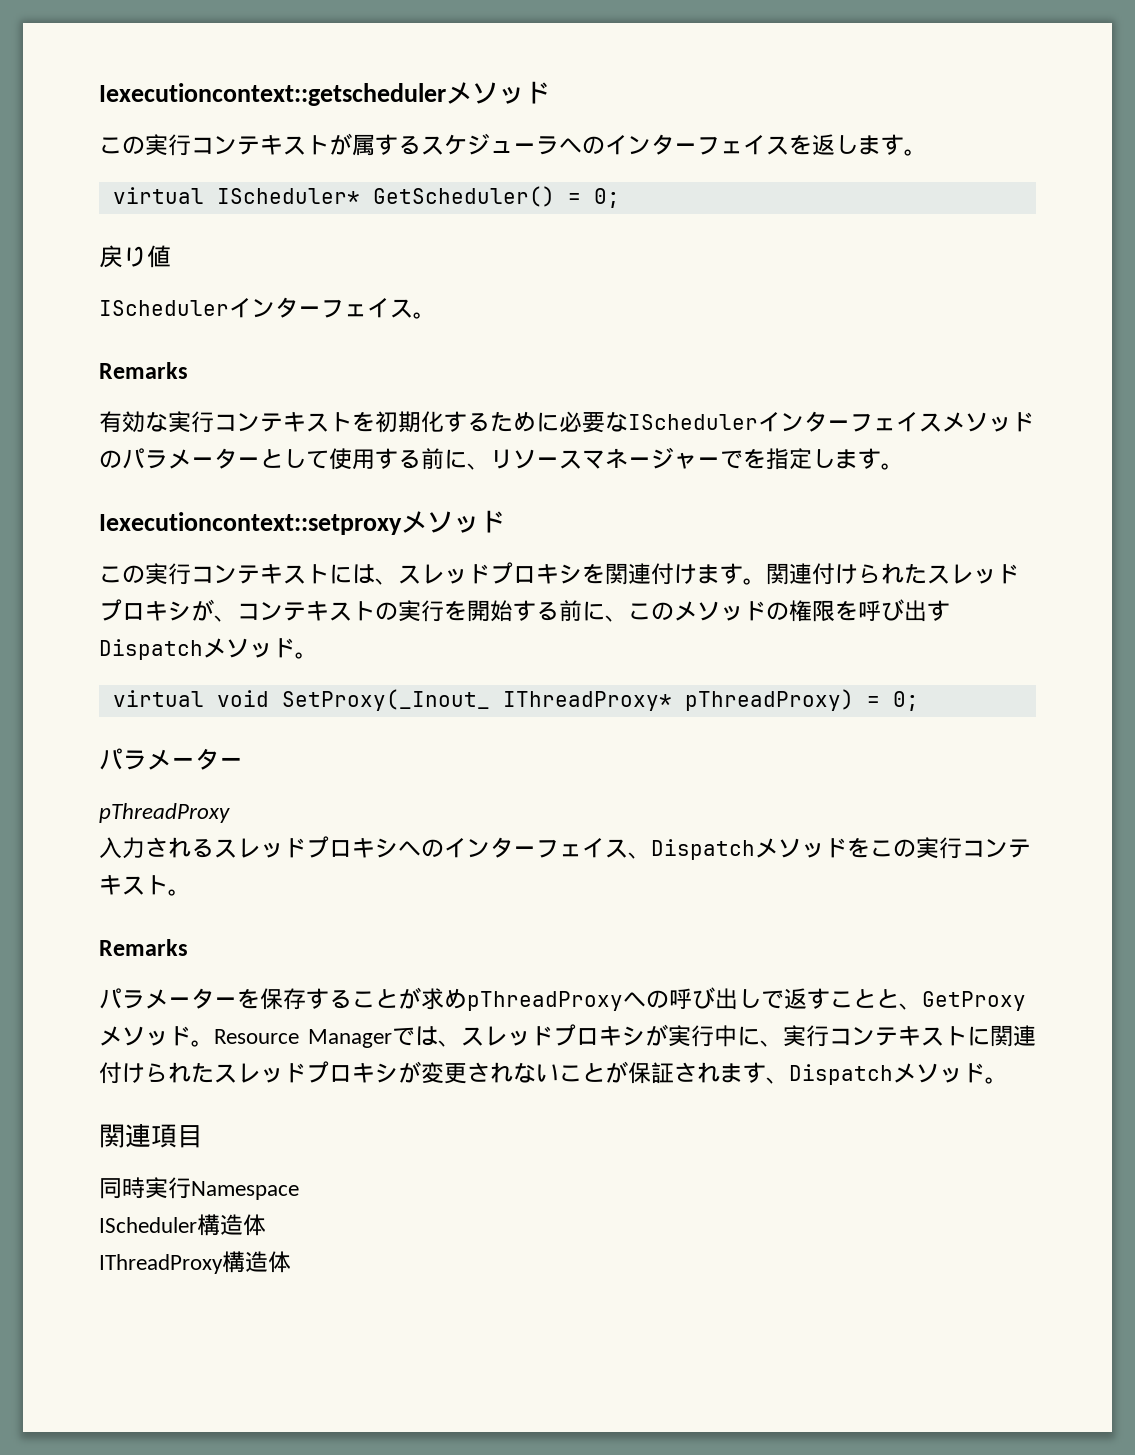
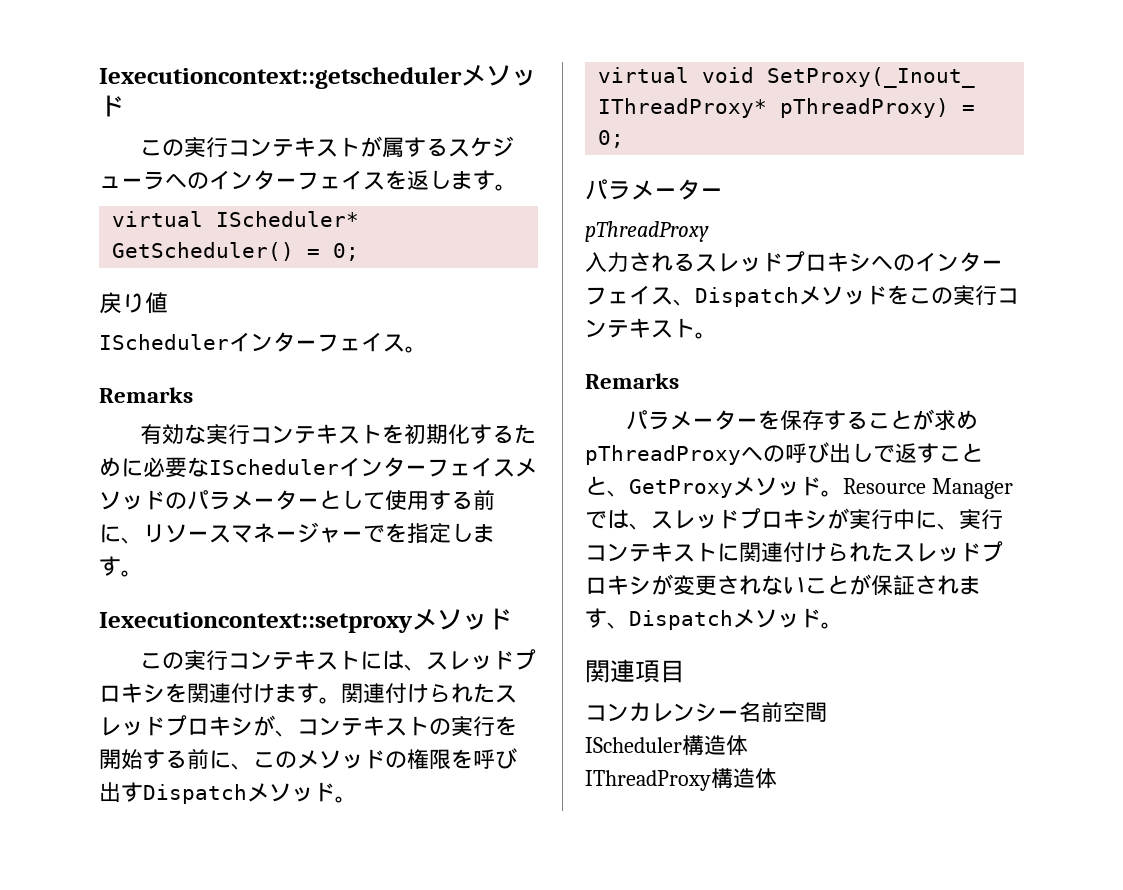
[99,1177,299,1200] 同時実行Namespace -> [585,701,827,722] コンカレンシー名前空間

